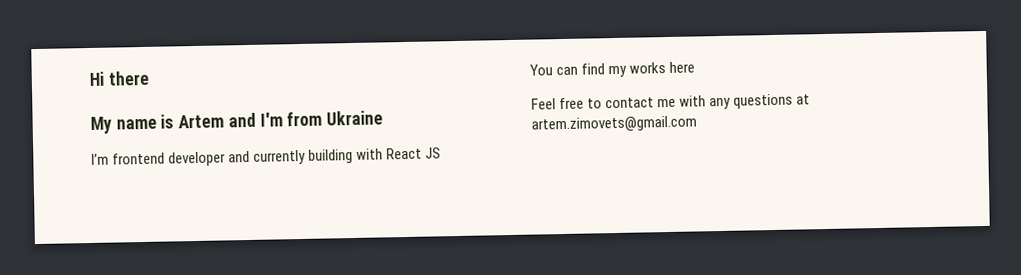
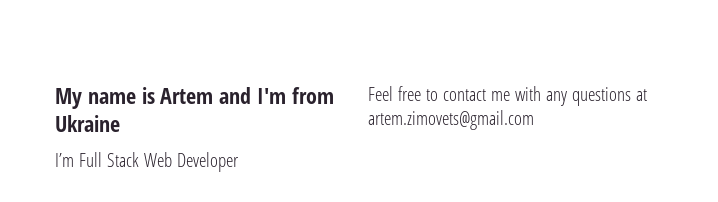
[89,70,149,86] Hi there // -> (55, 98) none
[112,147,442,167] [529,61,696,78] frontend developer and currently building with React JS // You can find my works here -> [78,152,239,172] Full Stack Web Developer

